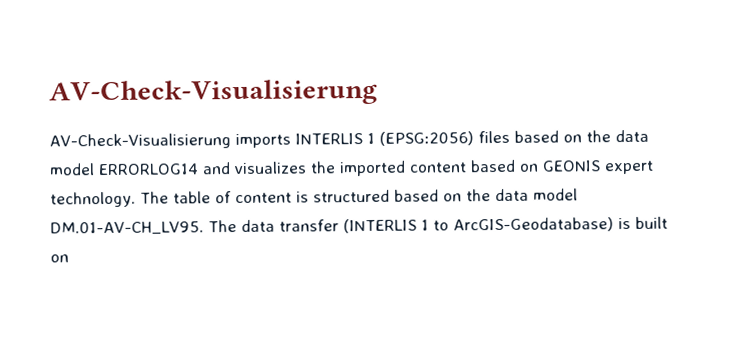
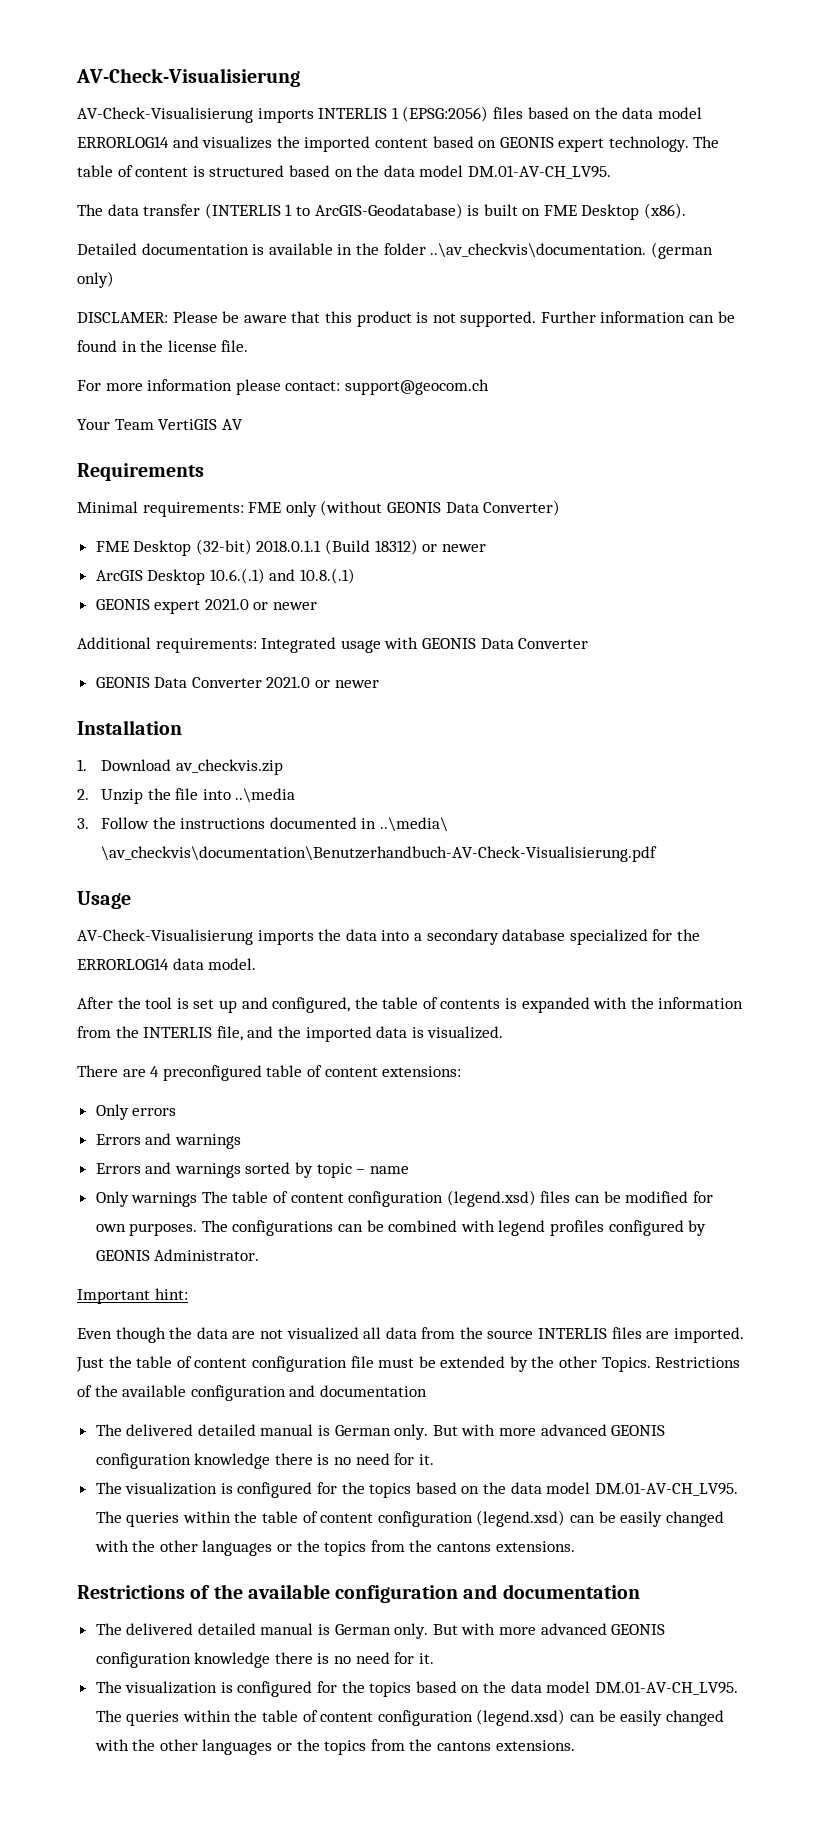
(204, 228) none -> (611, 172) //
(69, 258) none -> [543,203,687,220] [77,242,713,259] [77,271,114,288] [77,311,735,327] [77,340,249,352] [77,379,489,395] [77,419,243,430] [77,463,204,481] [77,500,561,517] [95,539,486,556] [95,568,356,585] [95,598,318,614] [77,637,589,653] [95,676,379,688] [77,720,182,735] [77,759,283,775] [77,788,296,804] [77,817,448,832] [100,846,657,862] [77,891,131,909] [77,929,700,945] [77,958,257,970] [77,997,744,1013] [77,1026,504,1042] [77,1065,462,1081] [95,1104,177,1120] [95,1133,241,1149] [95,1162,409,1178] [95,1190,713,1207] [95,1220,707,1236] [95,1249,260,1261] [77,1288,188,1304] [77,1327,744,1343] [76,1356,741,1372] [77,1385,427,1401] [95,1424,666,1440] [95,1453,434,1469] [95,1482,738,1498] [95,1510,724,1527] [94,1540,575,1556] [77,1584,640,1603] [95,1623,666,1639] [95,1652,434,1668] [95,1681,738,1697] [95,1709,724,1726] [94,1739,575,1755] FME Desktop (x86). // Detailed documentation is available in the folder ..\av_checkvis\documentation. (german only) // DISCLAMER: Please be aware that this product is not supported. Further information can be found in the license file. // For more information please contact: support@geocom.ch // Your Team VertiGIS AV // Requirements // Minimal requirements: FME only (without GEONIS Data Converter) // FME Desktop (32-bit) 2018.0.1.1 (Build 18312) or newer // ArcGIS Desktop 10.6.(.1) and 10.8.(.1) // GEONIS expert 2021.0 or newer // Additional requirements: Integrated usage with GEONIS Data Converter // GEONIS Data Converter 2021.0 or newer // Installation // 1. Download av_checkvis.zip // 2. Unzip the file into ..\media // 3. Follow the instructions documented in ..\media\ \av_checkvis\documentation\Benutzerhandbuch-AV-Check-Visualisierung.pdf // Usage // AV-Check-Visualisierung imports the data into a secondary database specialized for the ERRORLOG14 data model. // After the tool is set up and configured, the table of contents is expanded with the information from the INTERLIS file, and the imported data is visualized. // There are 4 preconfigured table of content extensions: // Only errors // Errors and warnings // Errors and warnings sorted by topic – name // Only warnings The table of content configuration (legend.xsd) files can be modified for own purposes. The configurations can be combined with legend profiles configured by GEONIS Administrator. // Important hint: // Even though the data are not visualized all data from the source INTERLIS files are imported. Just the table of content configuration file must be extended by the other Topics. Restrictions of the available configuration and documentation // The delivered detailed manual is German only. But with more advanced GEONIS configuration knowledge there is no need for it. // The visualization is configured for the topics based on the data model DM.01-AV-CH_LV95. The queries within the table of content configuration (legend.xsd) can be easily changed with the other languages or the topics from the cantons extensions. // Restrictions of the available configuration and documentation // The delivered detailed manual is German only. But with more advanced GEONIS configuration knowledge there is no need for it. // The visualization is configured for the topics based on the data model DM.01-AV-CH_LV95. The queries within the table of content configuration (legend.xsd) can be easily changed with the other languages or the topics from the cantons extensions.

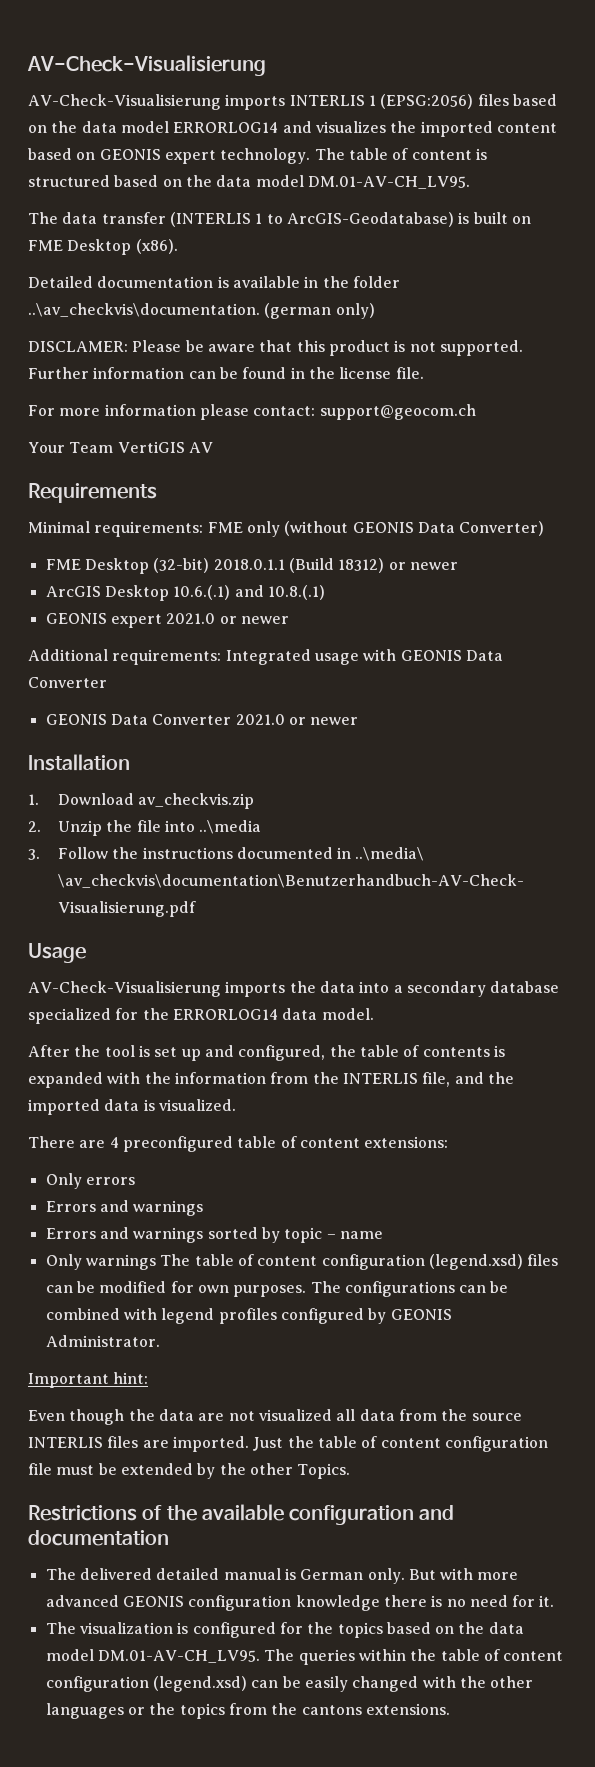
[655,1357,741,1368] [77,1385,427,1401] [95,1424,666,1440] [95,1453,434,1469] [95,1482,738,1498] [95,1510,724,1527] [94,1540,575,1556] Restrictions of the available configuration and documentation // The delivered detailed manual is German only. But with more advanced GEONIS configuration knowledge there is no need for it. // The visualization is configured for the topics based on the data model DM.01-AV-CH_LV95. The queries within the table of content configuration (legend.xsd) can be easily changed with the other languages or the topics from the cantons extensions. -> (351, 1471) none

